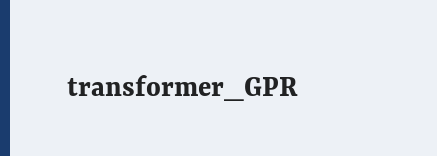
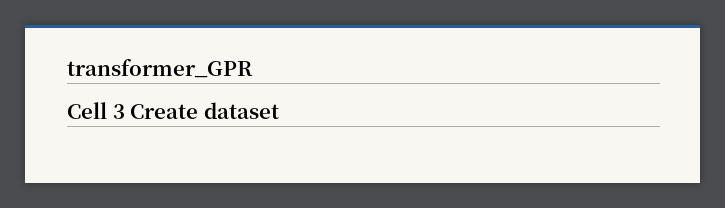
(298, 88) none -> [67,102,279,119] // Cell 3 Create dataset

